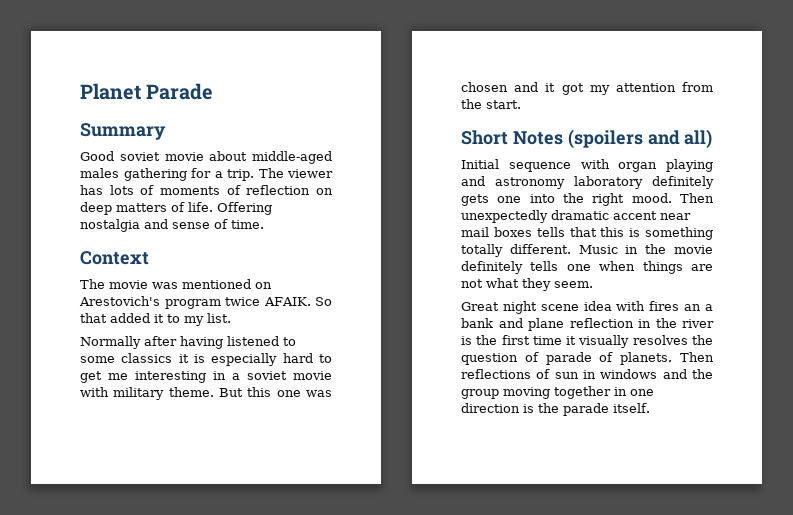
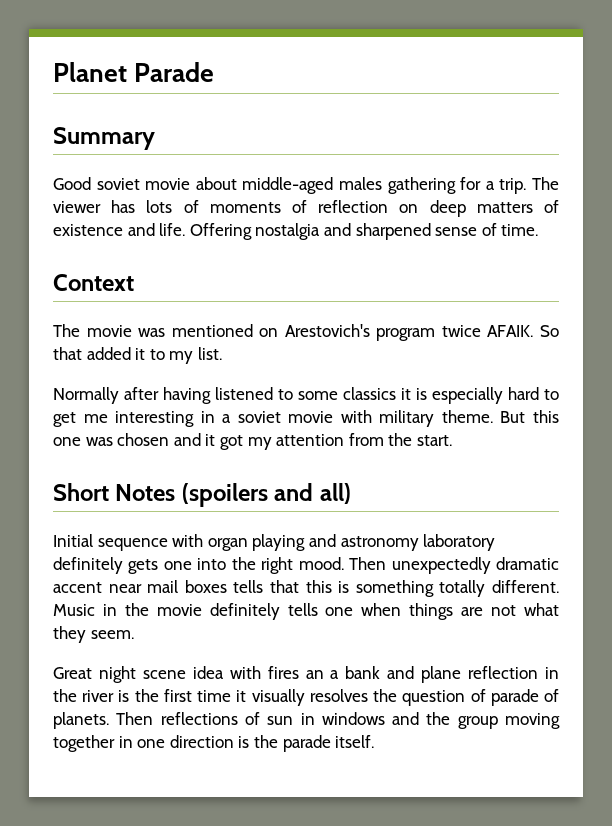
(185, 207) none -> [53,223,155,236] existence and
(168, 224) none -> [355,223,431,240] sharpened

